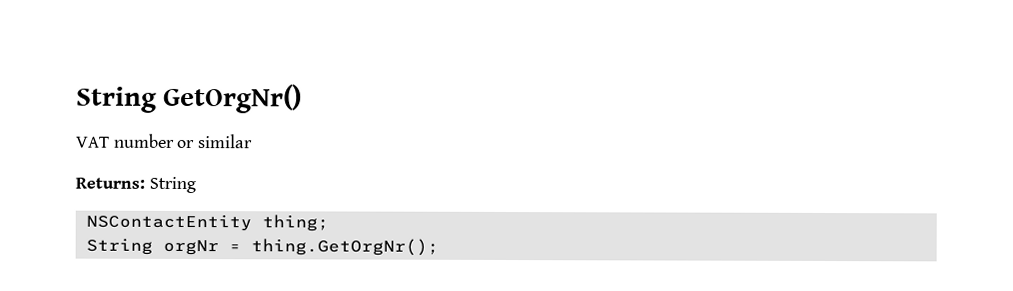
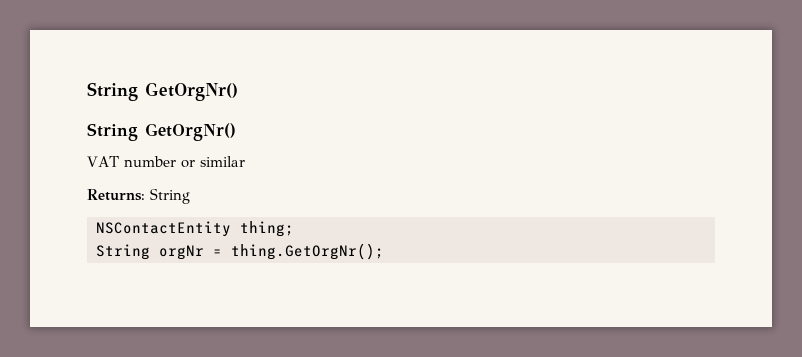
[76,83,303,114] String GetOrgNr() -> [87,82,238,101] [87,123,236,141] String GetOrgNr() // String GetOrgNr()

